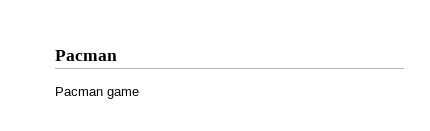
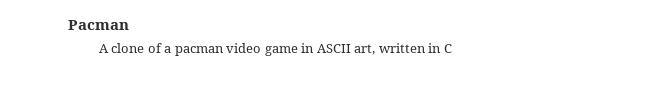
[55,87,139,99] Pacman game -> [98,43,452,56] A clone of a pacman video game in ASCII art, written in C

